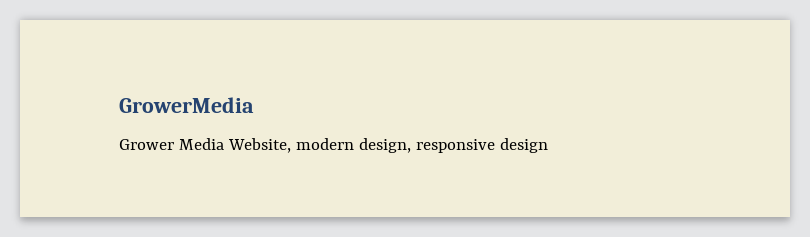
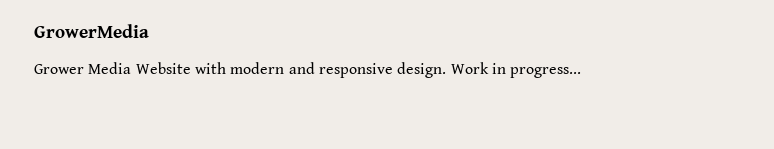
[227,138,548,153] Website, modern design, responsive design -> [135,62,582,78] Website with modern and responsive design. Work in progress...

